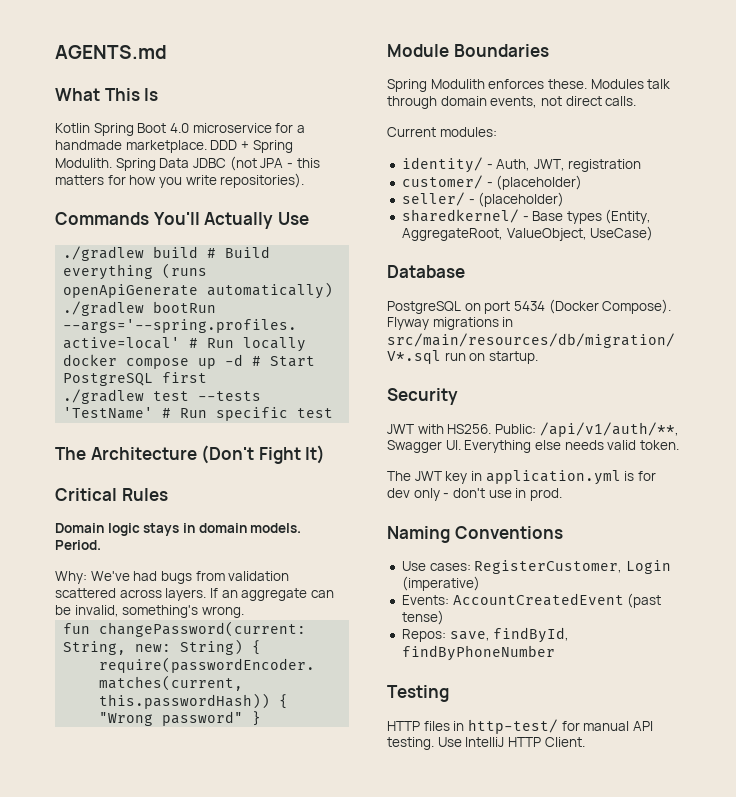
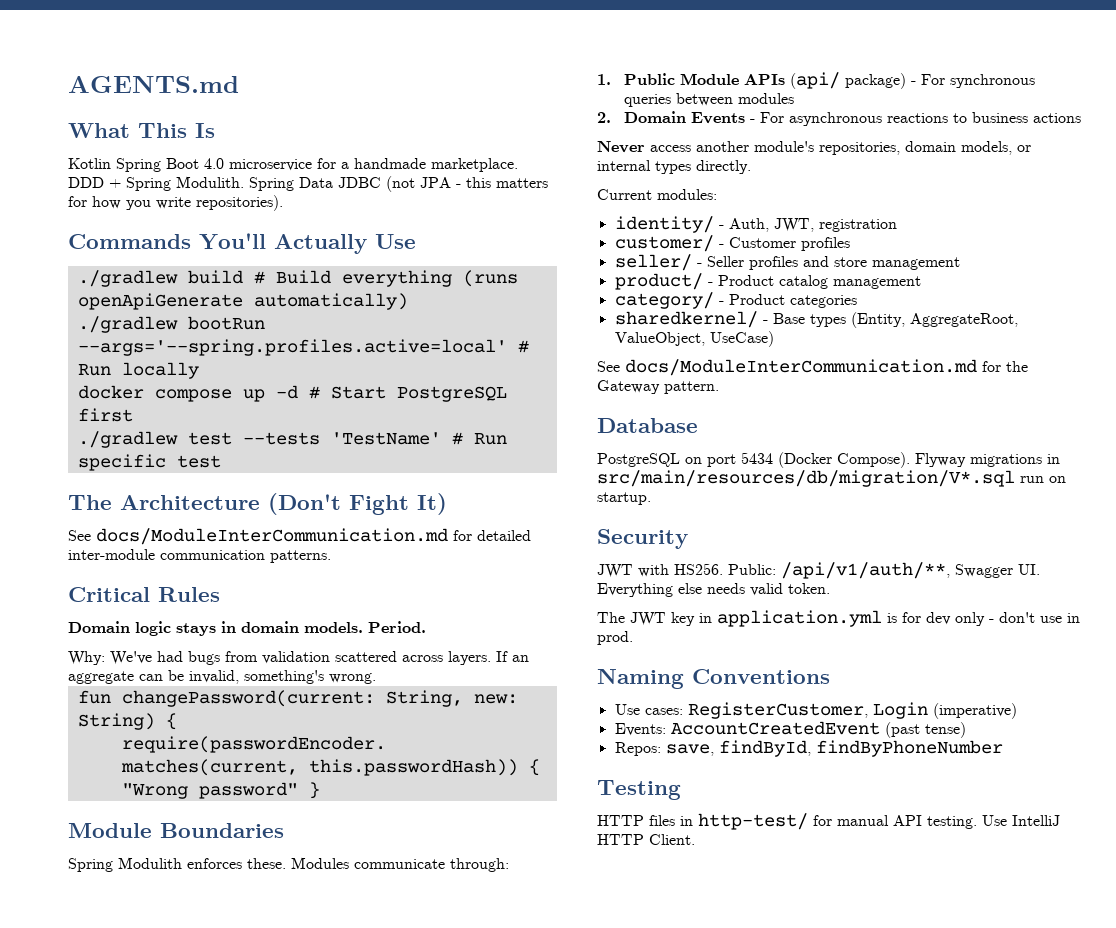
(326, 454) none -> [68,528,531,545] [68,549,331,563] // See docs/ModuleInterCommunication.md for detailed inter-module communication patterns.
[647,79,671,89] [387,96,637,109] talk through domain events, not direct calls. -> [354,858,509,872] [597,72,1036,89] [624,93,795,107] [597,111,1082,126] [597,141,1031,155] [597,160,751,174] communicate through: // 1. Public Module APIs (api/ package) - For synchronous queries between modules // 2. Domain Events - For asynchronous reactions to business actions // Never access another module's repositories, domain models, or internal types directly.
[496,175,583,190] (placeholder) -> [728,237,850,251] Customer profiles
[478,192,565,207] (placeholder) -> [706,256,960,270] [614,273,921,290] [614,292,857,309] Seller profiles and store management // product/ - Product catalog management // category/ - Product categories
(654, 233) none -> [597,359,1028,376] [597,380,719,394] // See docs/ModuleInterCommunication.md for the Gateway pattern.

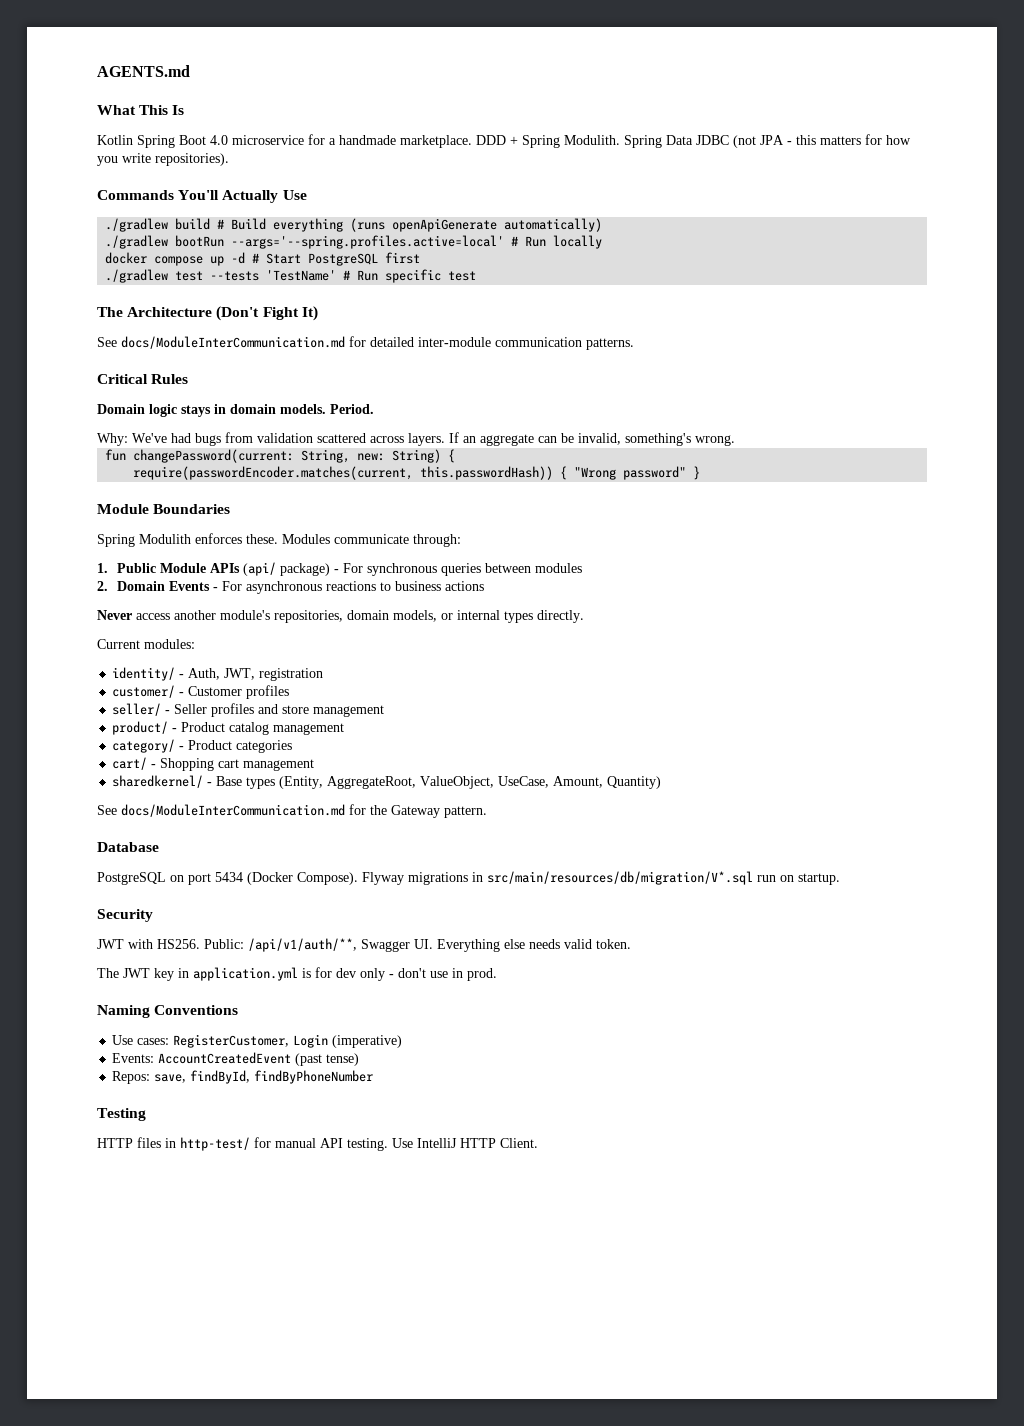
(857, 301) none -> [112,757,315,771] // cart/ - Shopping cart management
[709,331,774,347] UseCase) -> [498,776,662,789] UseCase, Amount, Quantity)

